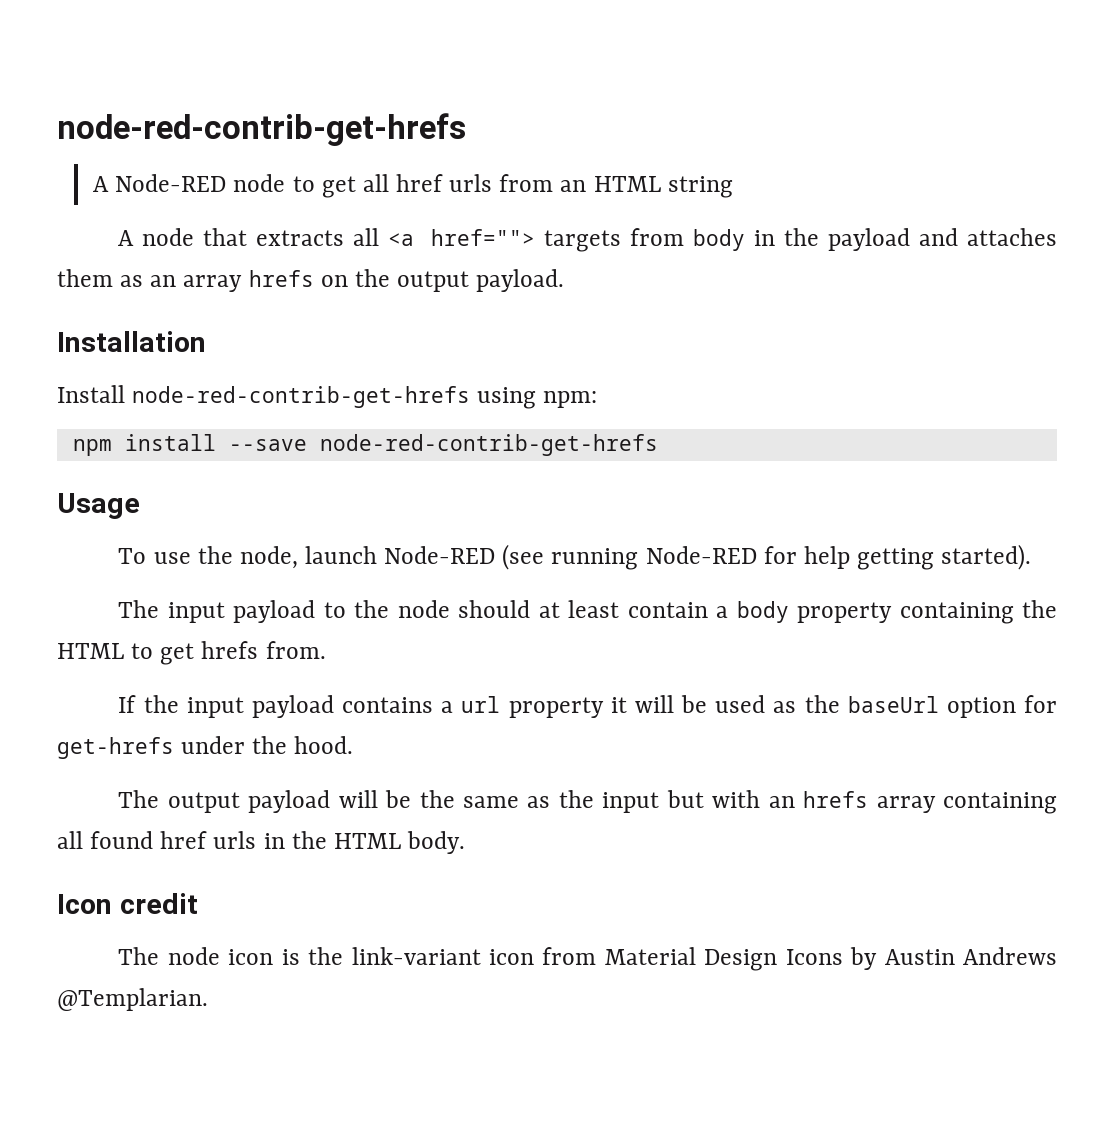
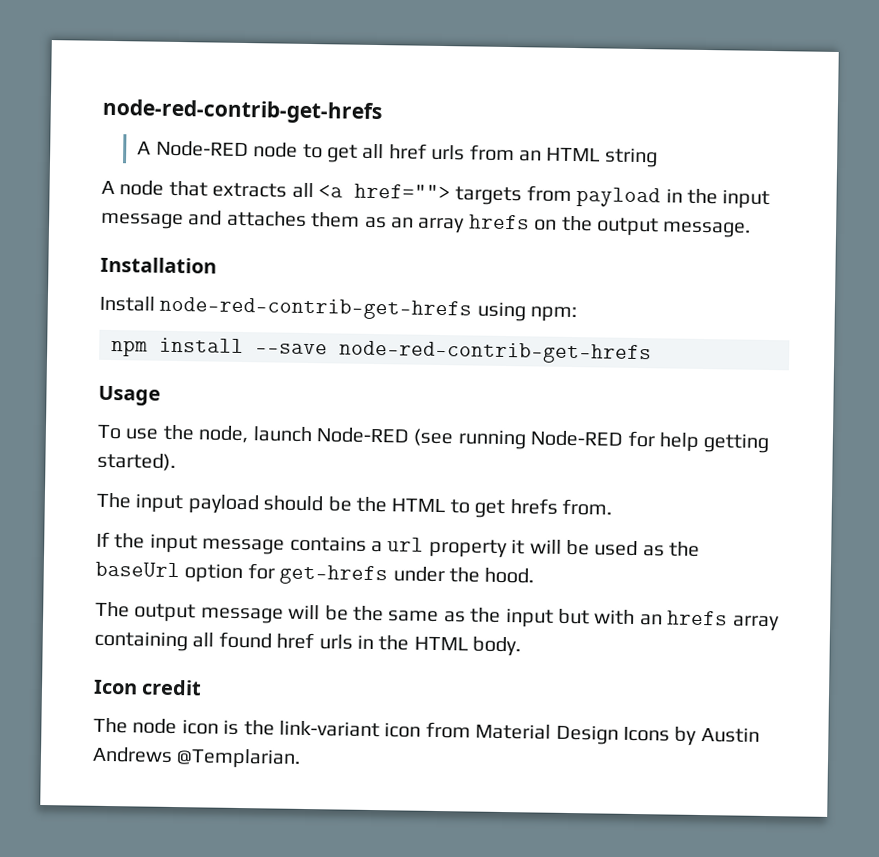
[692,228,910,251] body in the payload -> [576,187,771,209] [101,212,184,230] payload in the input message
[476,269,565,292] payload. -> [662,221,752,238] message.
[323,600,1014,624] to the node should at least contain a body property containing -> [263,495,352,512] should be
[251,695,334,718] payload -> [202,538,286,555] message
[248,790,331,813] payload -> [200,607,284,624] message

